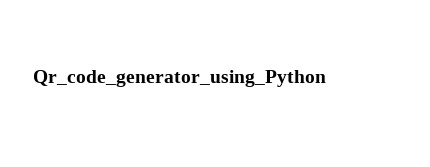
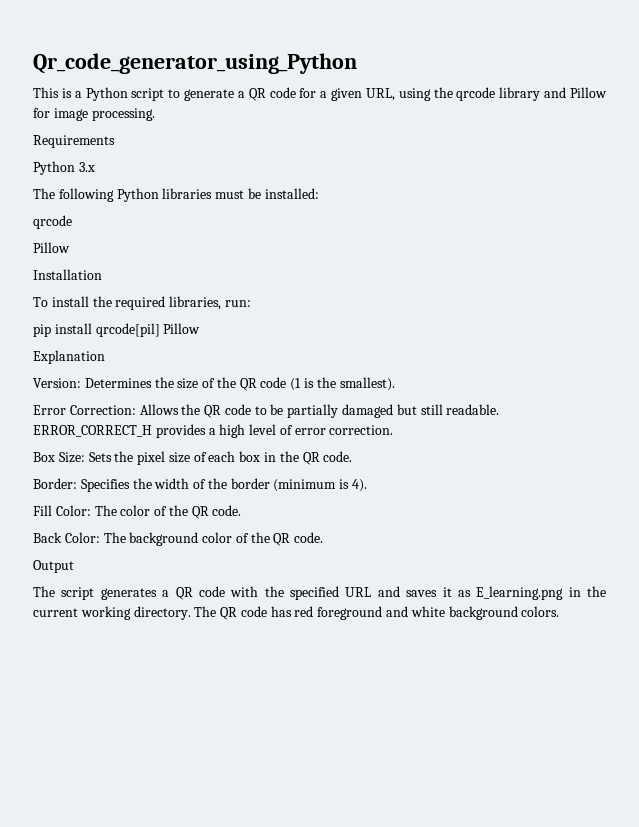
(326, 78) none -> [33,87,608,101] [33,108,155,121] [33,135,115,148] [33,161,95,175] [33,188,319,202] [33,215,72,229] [33,242,70,253] [33,269,102,280] [33,296,251,310] [33,323,201,337] [33,350,105,364] [33,377,395,391] [33,404,500,418] [33,424,394,438] [33,451,353,465] [33,478,368,492] [33,505,242,519] [33,532,324,546] [33,560,74,573] [33,586,606,600] [33,606,560,620] // This is a Python script to generate a QR code for a given URL, using the qrcode library and Pillow for image processing. // Requirements // Python 3.x // The following Python libraries must be installed: // qrcode // Pillow // Installation // To install the required libraries, run: // pip install qrcode[pil] Pillow // Explanation // Version: Determines the size of the QR code (1 is the smallest). // Error Correction: Allows the QR code to be partially damaged but still readable. ERROR_CORRECT_H provides a high level of error correction. // Box Size: Sets the pixel size of each box in the QR code. // Border: Specifies the width of the border (minimum is 4). // Fill Color: The color of the QR code. // Back Color: The background color of the QR code. // Output // The script generates a QR code with the specified URL and saves it as E_learning.png in the current working directory. The QR code has red foreground and white background colors.

